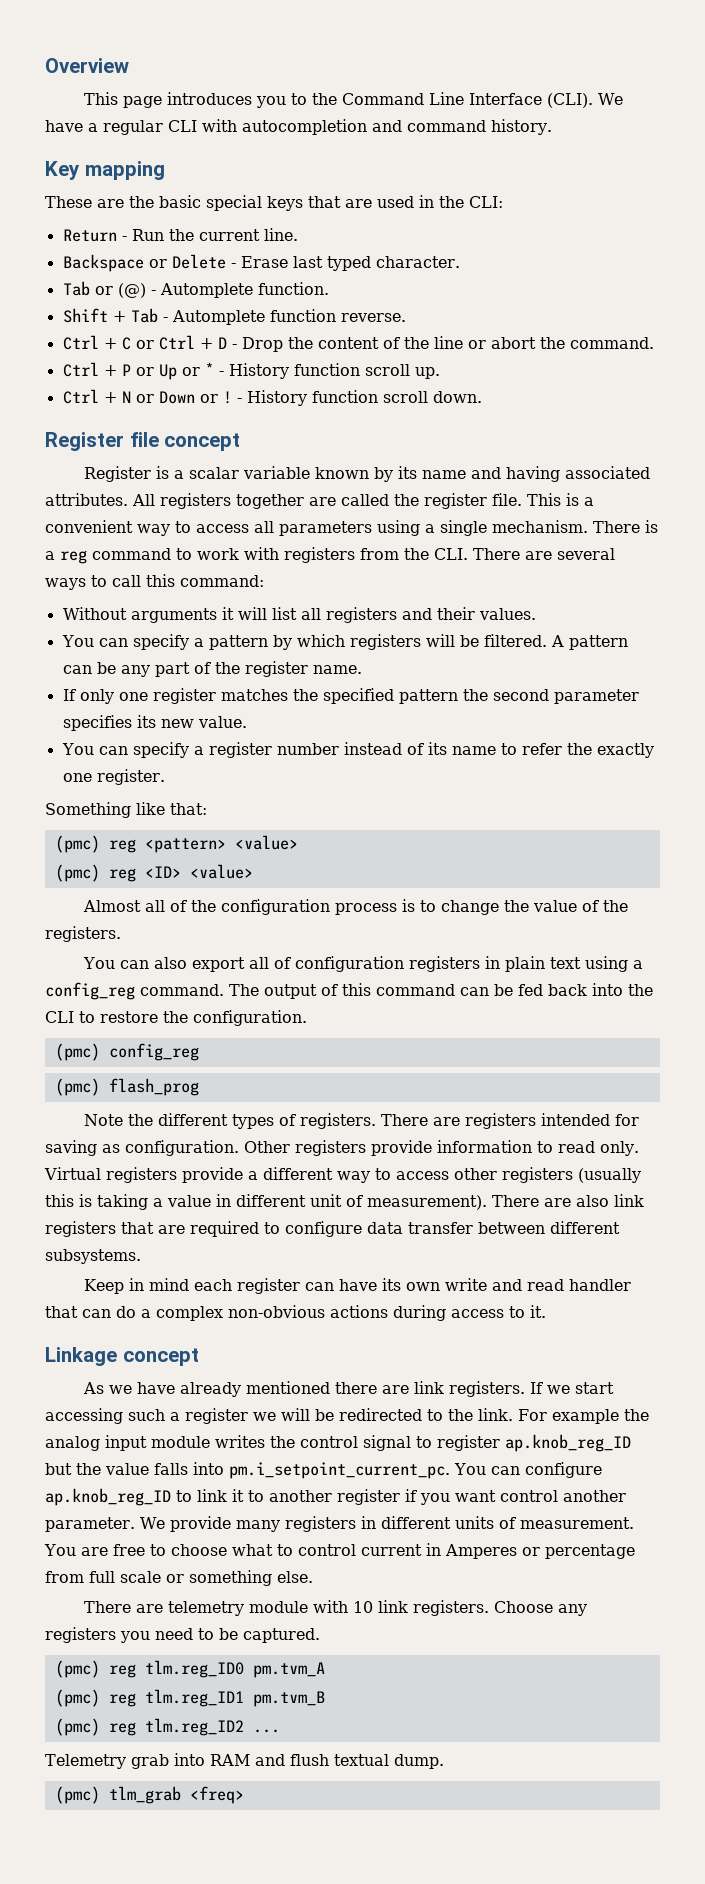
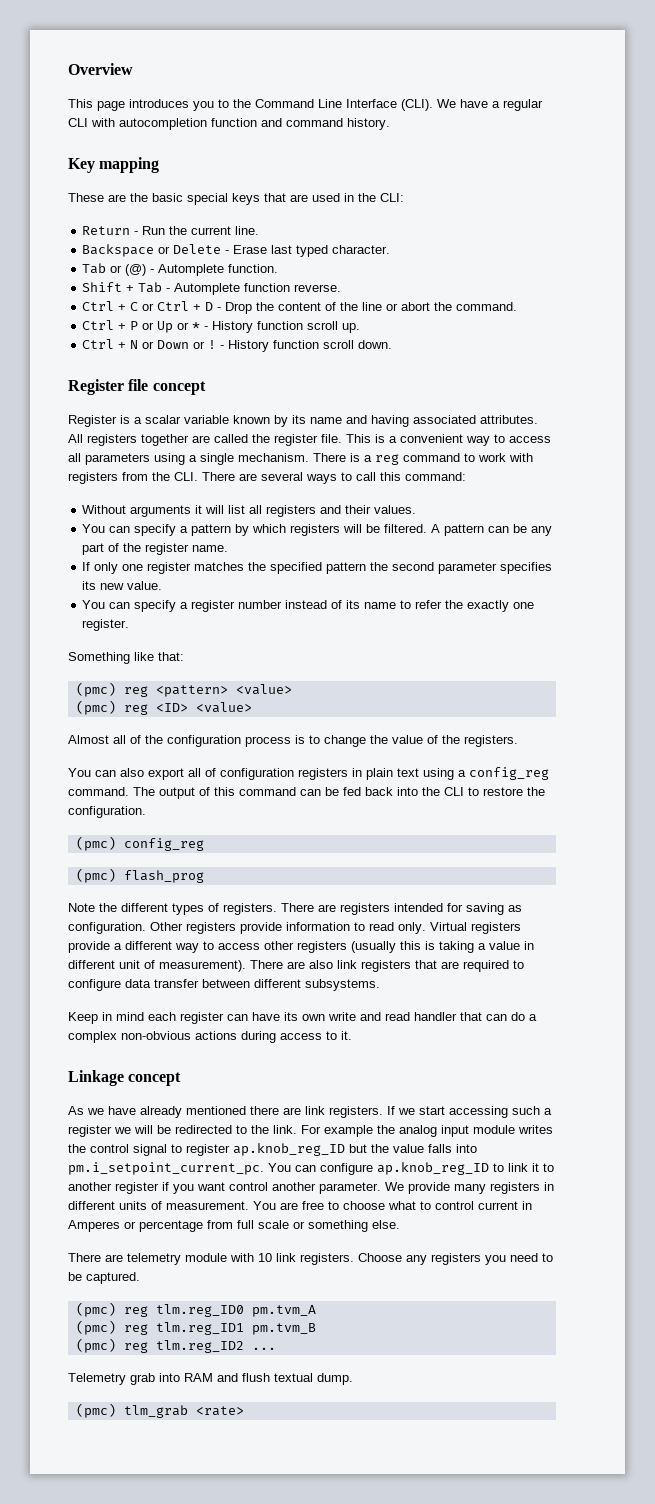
(367, 127) none -> [211,118,257,127] function
[189,1786,244,1804] <freq> -> [195,1406,244,1416] <rate>

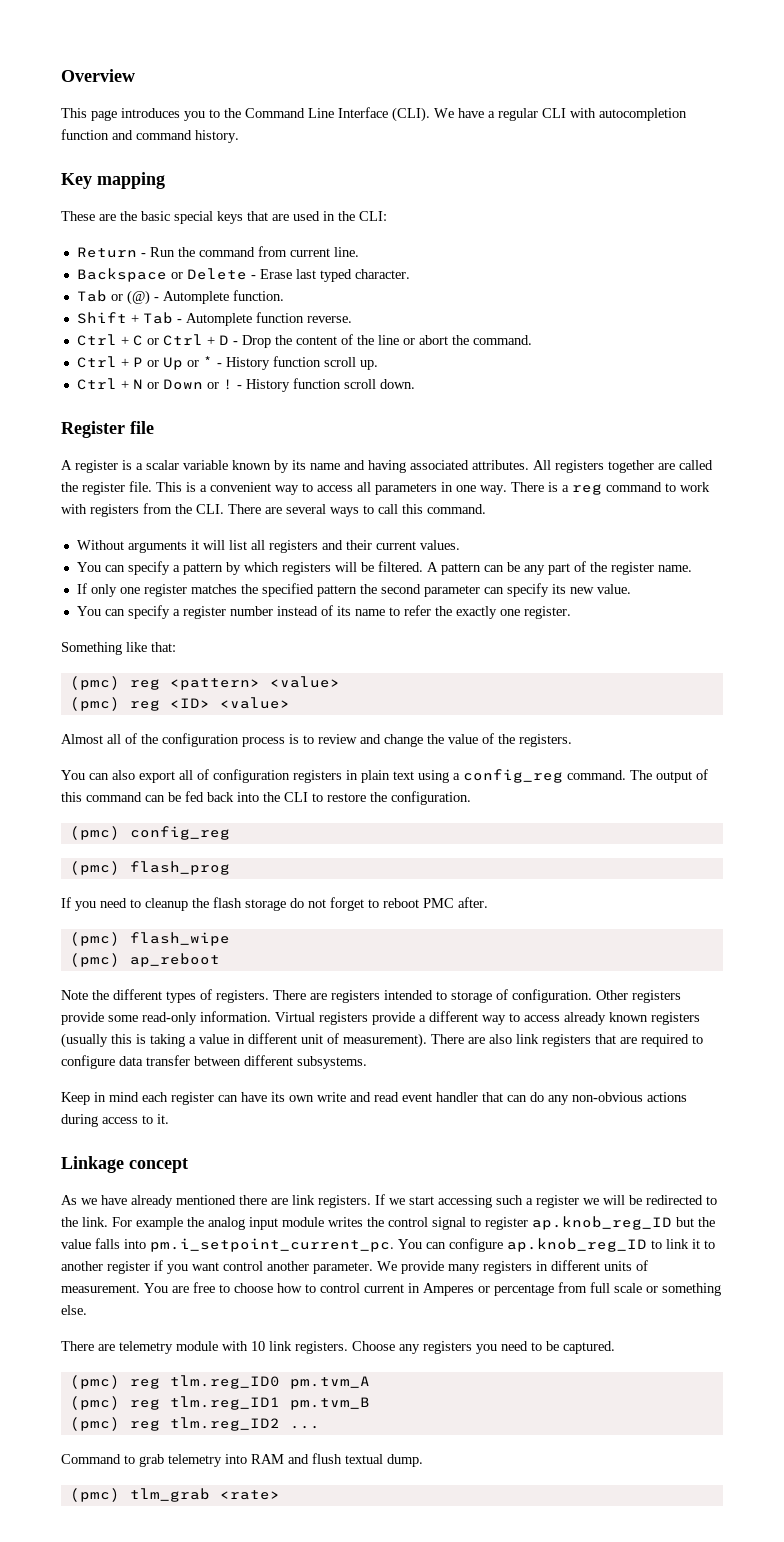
(188, 230) none -> [198,246,287,257] command from
[152,381,206,395] [68,415,117,427] concept // Register -> [61,460,118,473] // A register
[154,453,309,465] using a single mechanism. -> [441,482,507,495] in one way.
[405,472,466,481] command: -> [427,504,486,514] command.
(372, 509) none -> [375,541,416,550] current
[500,562,553,574] specifies -> [483,583,549,597] can specify
(320, 739) none -> [318,734,381,744] review and
(204, 876) none -> [61,897,488,911] [69,932,230,946] [69,953,220,967] // If you need to cleanup the flash storage do not forget to reboot PMC after. // (pmc) flash_wipe // (pmc) ap_reboot
[447,903,522,915] for saving as -> [436,989,508,1003] to storage of
[286,922,426,934] information to read only. -> [108,1011,271,1025] some read-only information.
[264,941,294,950] other -> [564,1012,648,1025] already known
(410, 1016) none -> [402,1093,432,1102] event
[529,1014,537,1021] [68,1031,117,1043] a complex -> [548,1095,569,1105] any
[388,1201,416,1210] what -> [277,1283,302,1293] how
[68,1373,155,1385] Telemetry grab -> [61,1454,222,1467] Command to grab telemetry

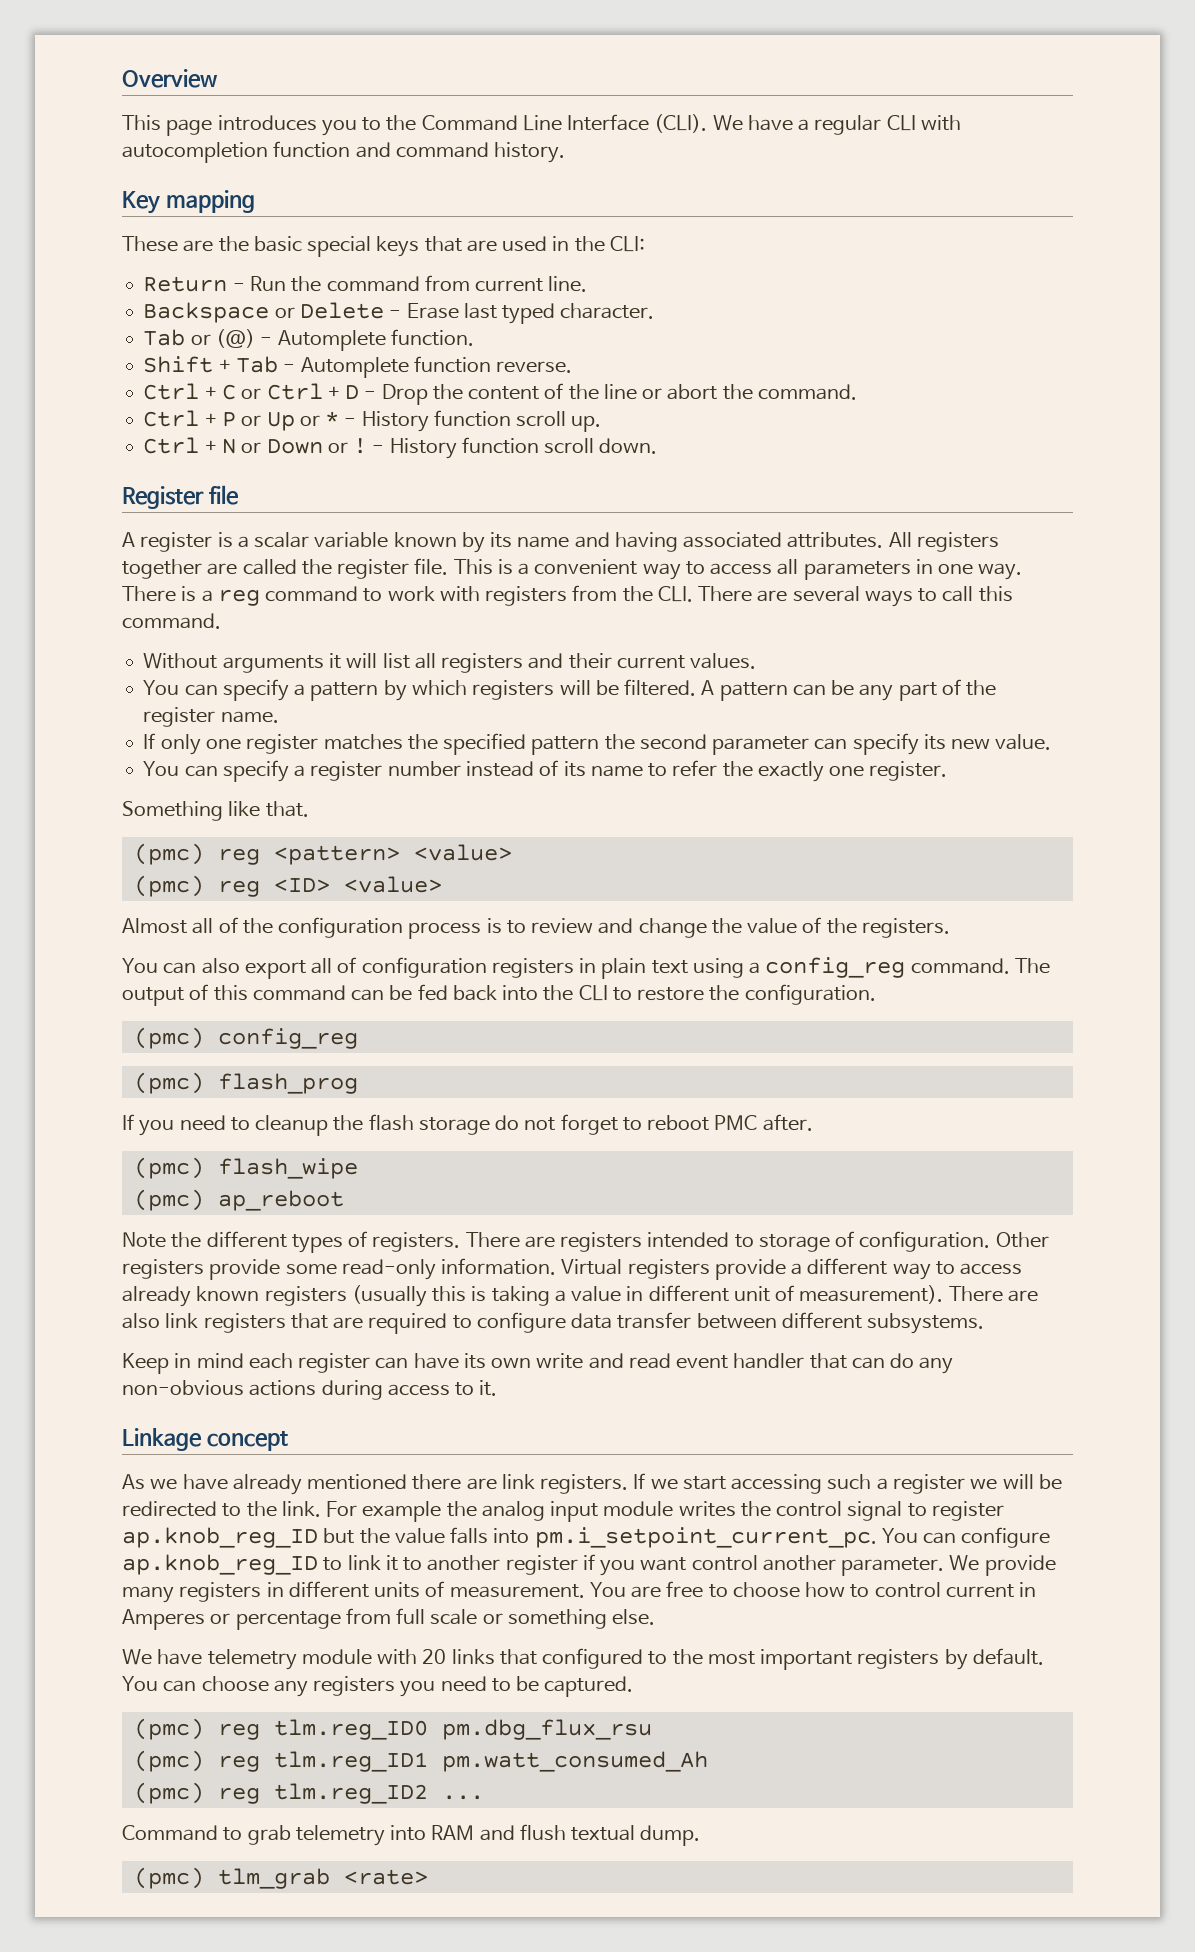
[151,642,176,652] that: -> [265,801,309,817] that.
[61,1341,115,1351] There are -> [122,1649,203,1665] We have
[251,1341,395,1354] 10 link registers. Choose -> [422,1648,1044,1670] [122,1676,269,1692] 20 links that configured to the most important registers by default. You can choose
[289,1376,370,1389] pm.tvm_A -> [441,1719,652,1740] pm.dbg_flux_rsu
[289,1397,370,1410] pm.tvm_B -> [441,1751,708,1772] pm.watt_consumed_Ah

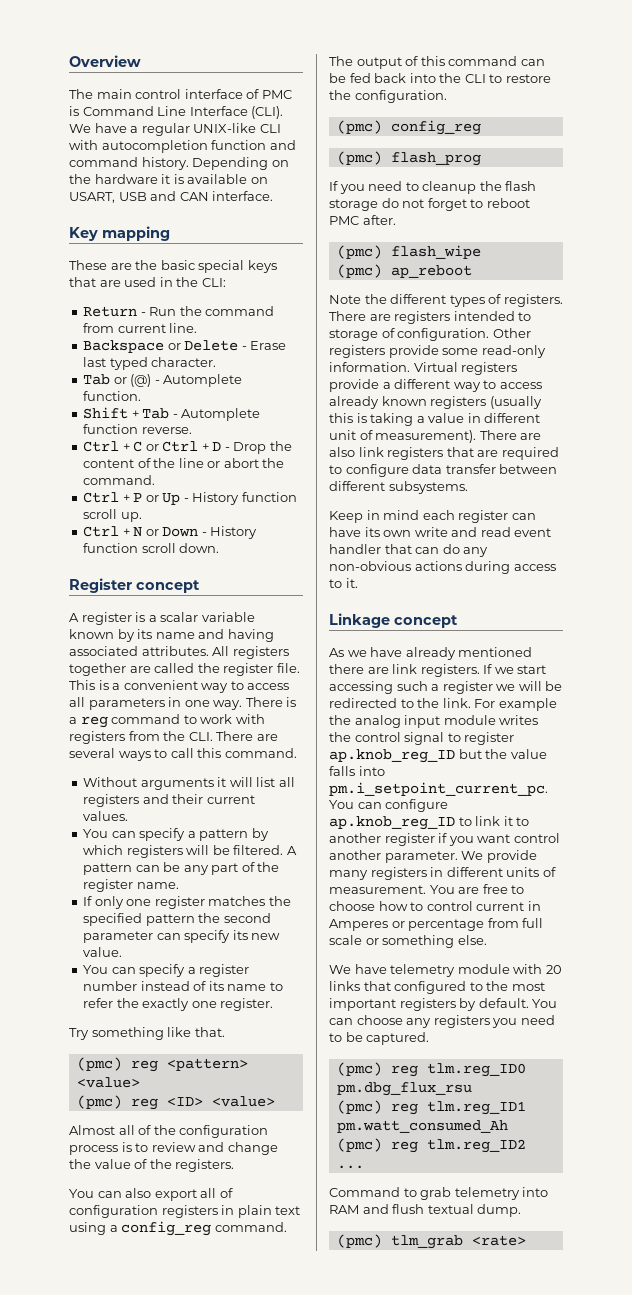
[122,115,417,136] This page introduces you to the -> [69,89,292,99] [69,106,79,116] The main control interface of PMC is
(882, 125) none -> [193,123,257,133] UNIX-like
(566, 152) none -> [192,157,289,170] [69,174,268,184] [69,191,274,203] Depending on the hardware it is available on USART, USB and CAN interface.
[299,411,340,426] or * -> (181, 499) none
[327,438,368,454] or ! -> (199, 532) none
[208,485,239,505] file -> [136,580,200,593] concept
[122,801,223,821] Something -> [69,1027,164,1040] Try something

